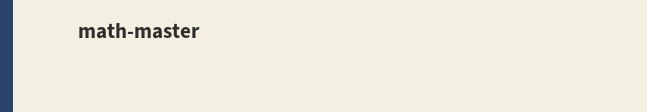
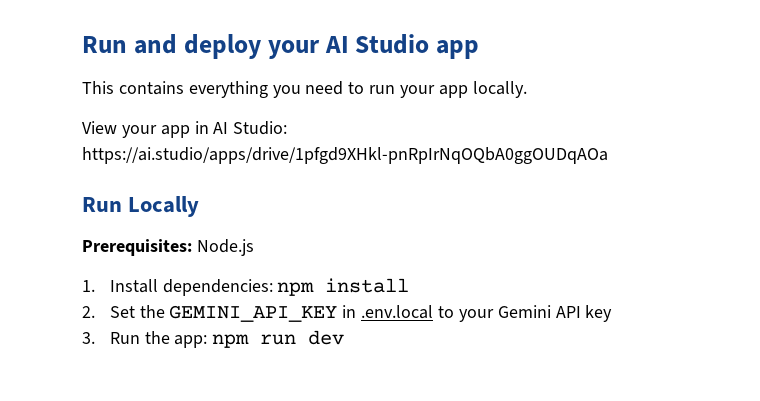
[78,23,200,39] math-master -> [82,34,480,59] [82,81,527,98] [82,121,288,138] [82,147,608,164] [82,196,200,217] [82,239,254,256] [82,278,410,296] [82,305,613,322] [82,330,345,348] Run and deploy your AI Studio app // This contains everything you need to run your app locally. // View your app in AI Studio: https://ai.studio/apps/drive/1pfgd9XHkl-pnRpIrNqOQbA0ggOUDqAOa // Run Locally // Prerequisites: Node.js // 1. Install dependencies: npm install // 2. Set the GEMINI_API_KEY in .env.local to your Gemini API key // 3. Run the app: npm run dev

